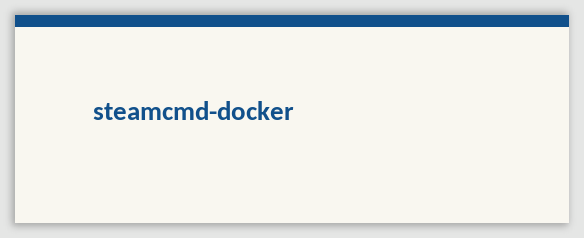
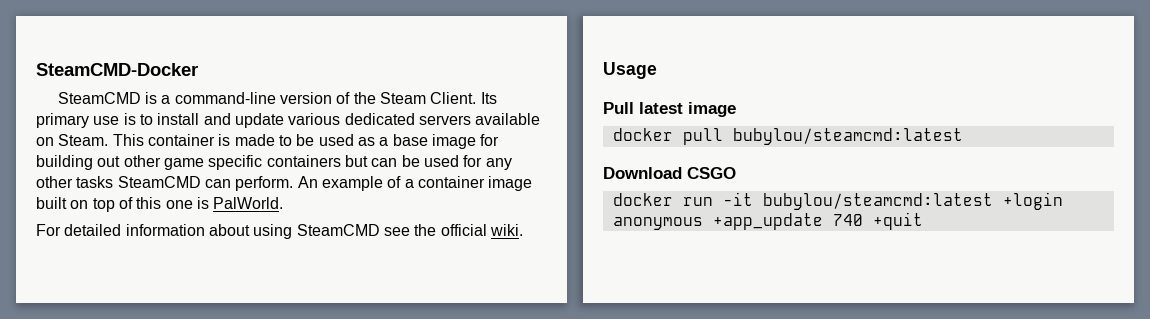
[93,101,294,120] steamcmd-docker -> [36,63,198,76] [57,92,497,104] [36,113,541,128] [36,134,500,149] [36,155,512,170] [36,176,533,191] [36,197,284,212] [36,224,523,239] [603,62,657,79] [603,102,736,117] [612,128,963,145] [603,167,736,179] [612,192,1063,210] [612,212,923,230] SteamCMD-Docker // SteamCMD is a command-line version of the Steam Client. Its primary use is to install and update various dedicated servers available on Steam. This container is made to be used as a base image for building out other game specific containers but can be used for any other tasks SteamCMD can perform. An example of a container image built on top of this one is PalWorld. // For detailed information about using SteamCMD see the official wiki. // Usage // Pull latest image // docker pull bubylou/steamcmd:latest // Download CSGO // docker run -it bubylou/steamcmd:latest +login anonymous +app_update 740 +quit

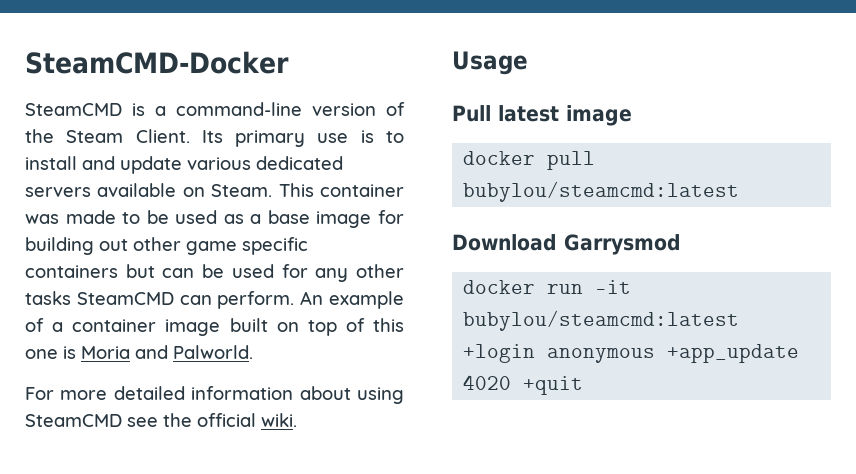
[218,134,231,146] is -> [25,214,59,224] was
[213,197,284,209] PalWorld. -> [81,345,253,359] Moria and Palworld.
(61, 230) none -> [60,390,108,400] more
[687,167,736,179] CSGO -> [564,234,681,255] Garrysmod
[832,214,863,226] 740 -> [463,375,512,390] 4020

